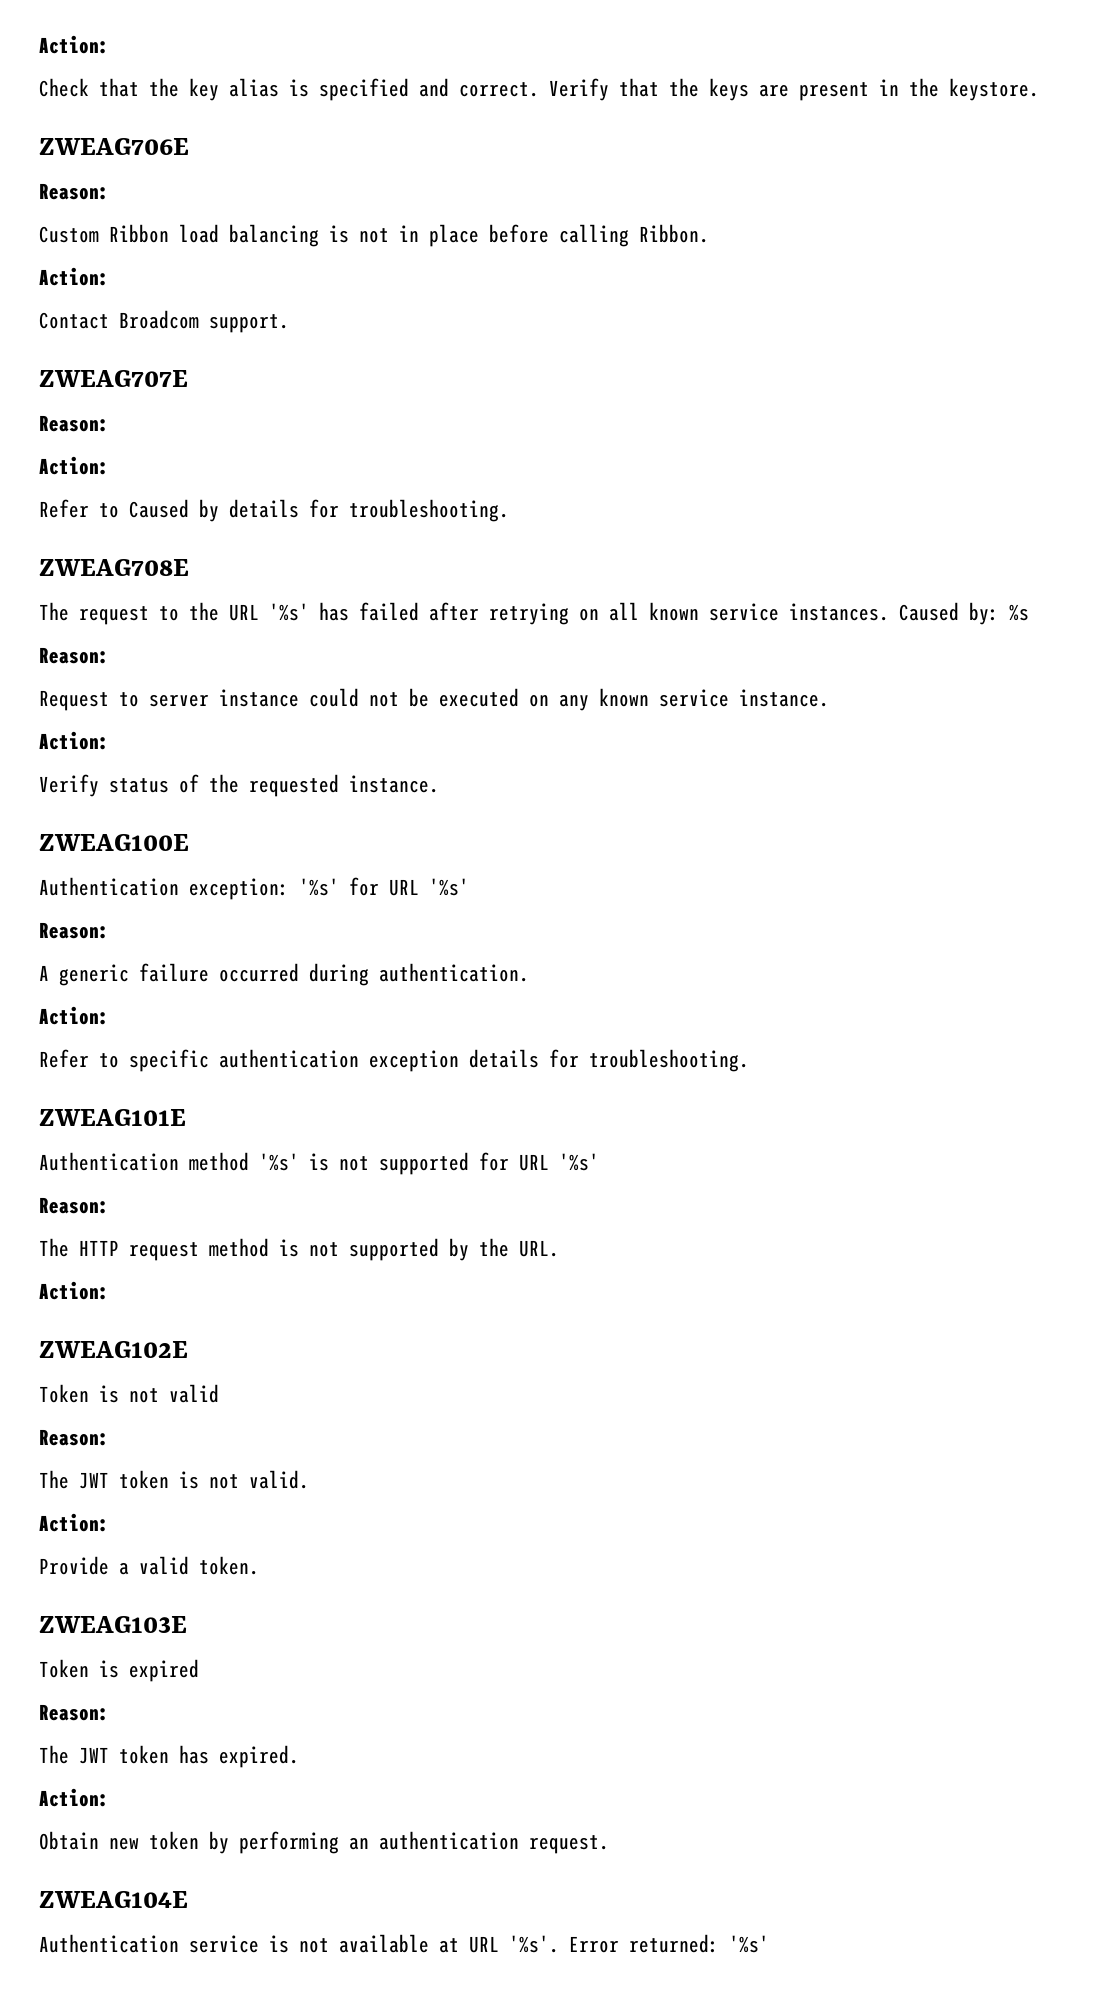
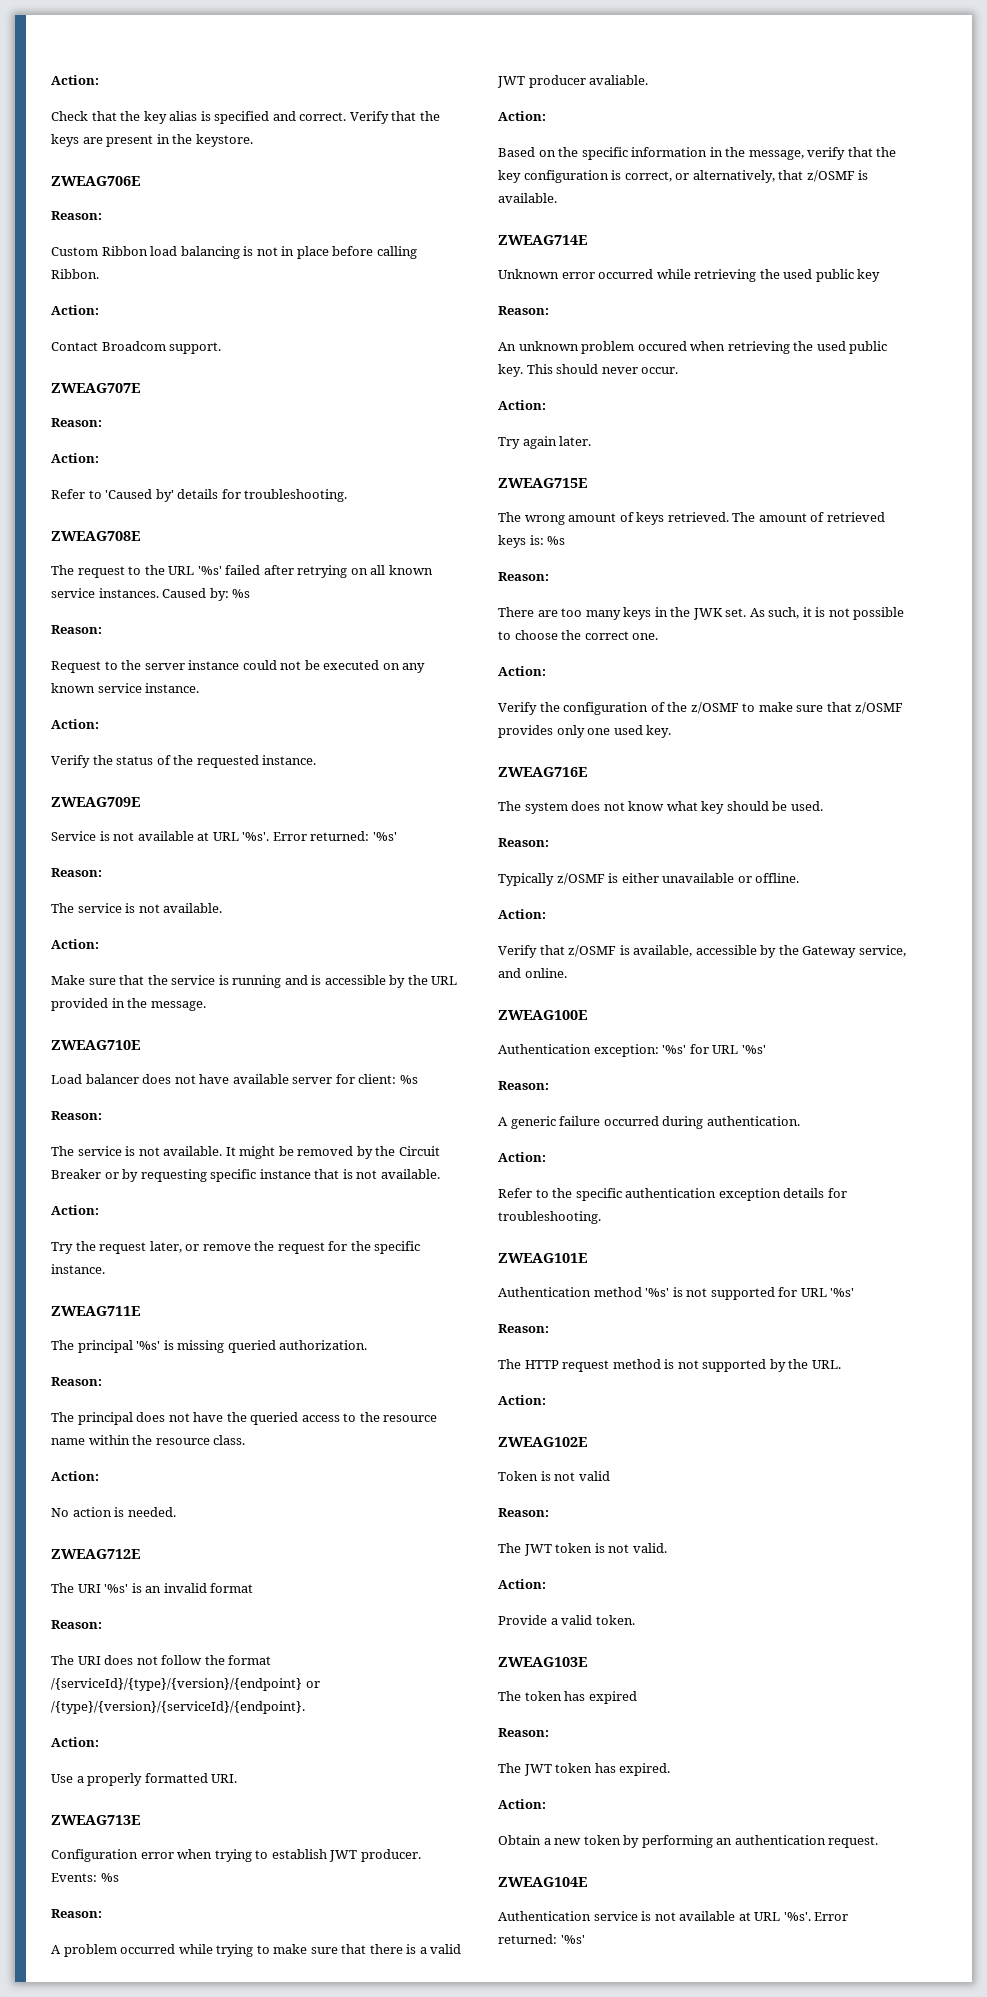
[129,499,219,522] Caused by -> [105,489,174,502] 'Caused by'
[319,602,349,621] has -> (222, 570) none
(139, 699) none -> [121,660,142,670] the
(99, 785) none -> [92,755,113,765] the
(439, 784) none -> [51,797,140,807] [51,831,397,841] [51,868,102,877] [51,903,223,913] [51,939,99,949] [51,975,458,988] [51,998,206,1011] [51,1040,140,1050] [51,1074,418,1084] [51,1111,102,1120] [51,1146,440,1159] [51,1169,440,1182] [51,1205,99,1215] [51,1241,421,1254] [51,1264,105,1274] [51,1306,140,1316] [51,1340,368,1353] [51,1377,102,1386] [51,1412,438,1425] [51,1435,246,1445] [51,1471,99,1481] [51,1507,176,1517] [51,1549,140,1559] [51,1583,254,1593] [51,1620,102,1629] [51,1655,272,1665] [51,1678,320,1691] [51,1701,305,1714] [51,1737,99,1747] [51,1773,238,1786] [51,1815,140,1825] [51,1849,421,1862] [51,1873,119,1882] [51,1909,102,1918] [51,1944,462,1957] [497,75,649,88] [498,111,546,121] [498,147,897,160] [498,170,869,183] [498,193,557,203] [498,235,587,245] [498,269,881,282] [498,306,549,315] [498,341,888,354] [498,364,679,377] [498,400,546,410] [498,436,592,449] [498,478,587,488] [498,512,885,525] [498,535,566,548] [498,572,549,581] [498,607,905,620] [498,630,659,640] [498,666,546,676] [498,702,904,715] [498,725,672,738] [498,767,587,777] [498,801,823,814] [498,838,549,847] [498,873,800,886] [498,909,546,919] [498,945,906,958] [498,968,567,978] // ZWEAG709E // Service is not available at URL '%s'. Error returned: '%s' // Reason: // The service is not available. // Action: // Make sure that the service is running and is accessible by the URL provided in the message. // ZWEAG710E // Load balancer does not have available server for client: %s // Reason: // The service is not available. It might be removed by the Circuit Breaker or by requesting specific instance that is not available. // Action: // Try the request later, or remove the request for the specific instance. // ZWEAG711E // The principal '%s' is missing queried authorization. // Reason: // The principal does not have the queried access to the resource name within the resource class. // Action: // No action is needed. // ZWEAG712E // The URI '%s' is an invalid format // Reason: // The URI does not follow the format /{serviceId}/{type}/{version}/{endpoint} or /{type}/{version}/{serviceId}/{endpoint}. // Action: // Use a properly formatted URI. // ZWEAG713E // Configuration error when trying to establish JWT producer. Events: %s // Reason: // A problem occurred while trying to make sure that there is a valid JWT producer avaliable. // Action: // Based on the specific information in the message, verify that the key configuration is correct, or alternatively, that z/OSMF is available. // ZWEAG714E // Unknown error occurred while retrieving the used public key // Reason: // An unknown problem occured when retrieving the used public key. This should never occur. // Action: // Try again later. // ZWEAG715E // The wrong amount of keys retrieved. The amount of retrieved keys is: %s // Reason: // There are too many keys in the JWK set. As such, it is not possible to choose the correct one. // Action: // Verify the configuration of the z/OSMF to make sure that z/OSMF provides only one used key. // ZWEAG716E // The system does not know what key should be used. // Reason: // Typically z/OSMF is either unavailable or offline. // Action: // Verify that z/OSMF is available, accessible by the Gateway service, and online.
(119, 1060) none -> [552,1188,573,1198] the
[39,1659,119,1678] Token is -> [498,1691,586,1701] The token has
(99, 1840) none -> [543,1838,551,1845] a

